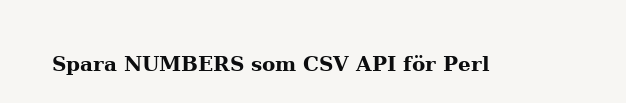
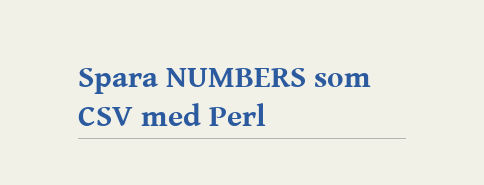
[355,55,436,71] API för -> [141,103,202,126] med

